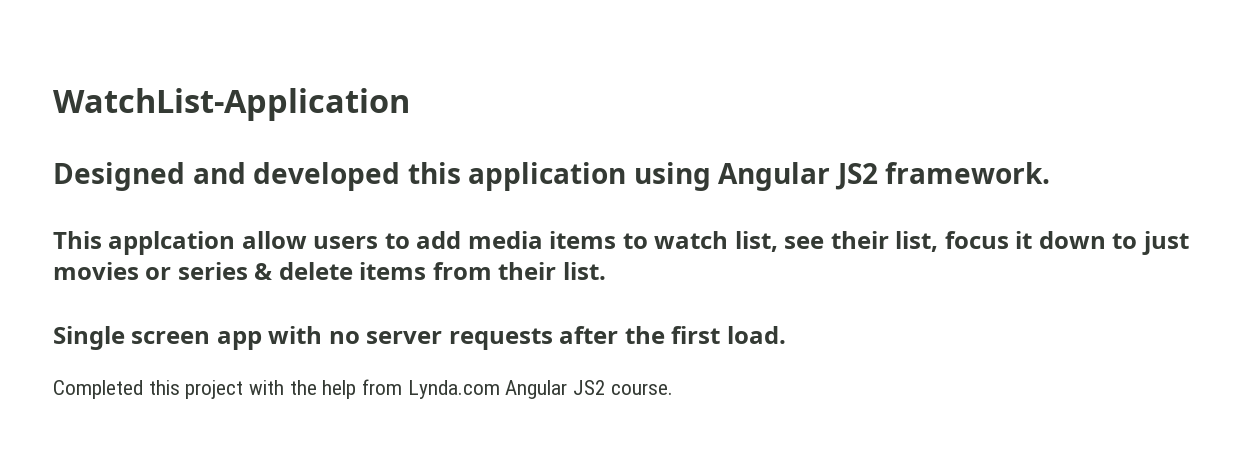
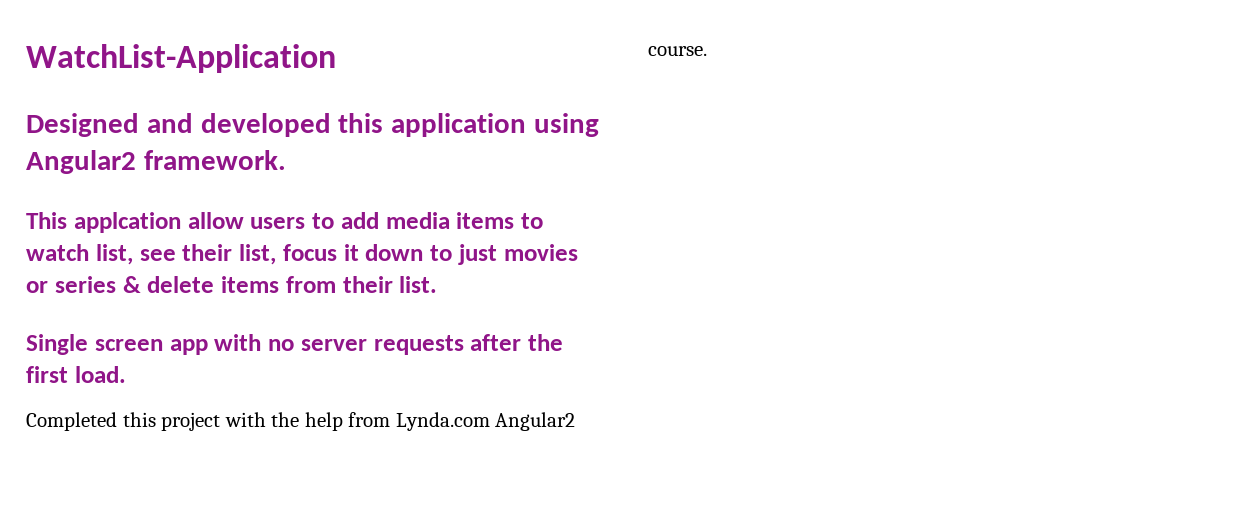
[718,162,878,191] Angular JS2 -> [26,150,136,174] Angular2
[505,380,606,399] Angular JS2 -> [495,412,576,431] Angular2

